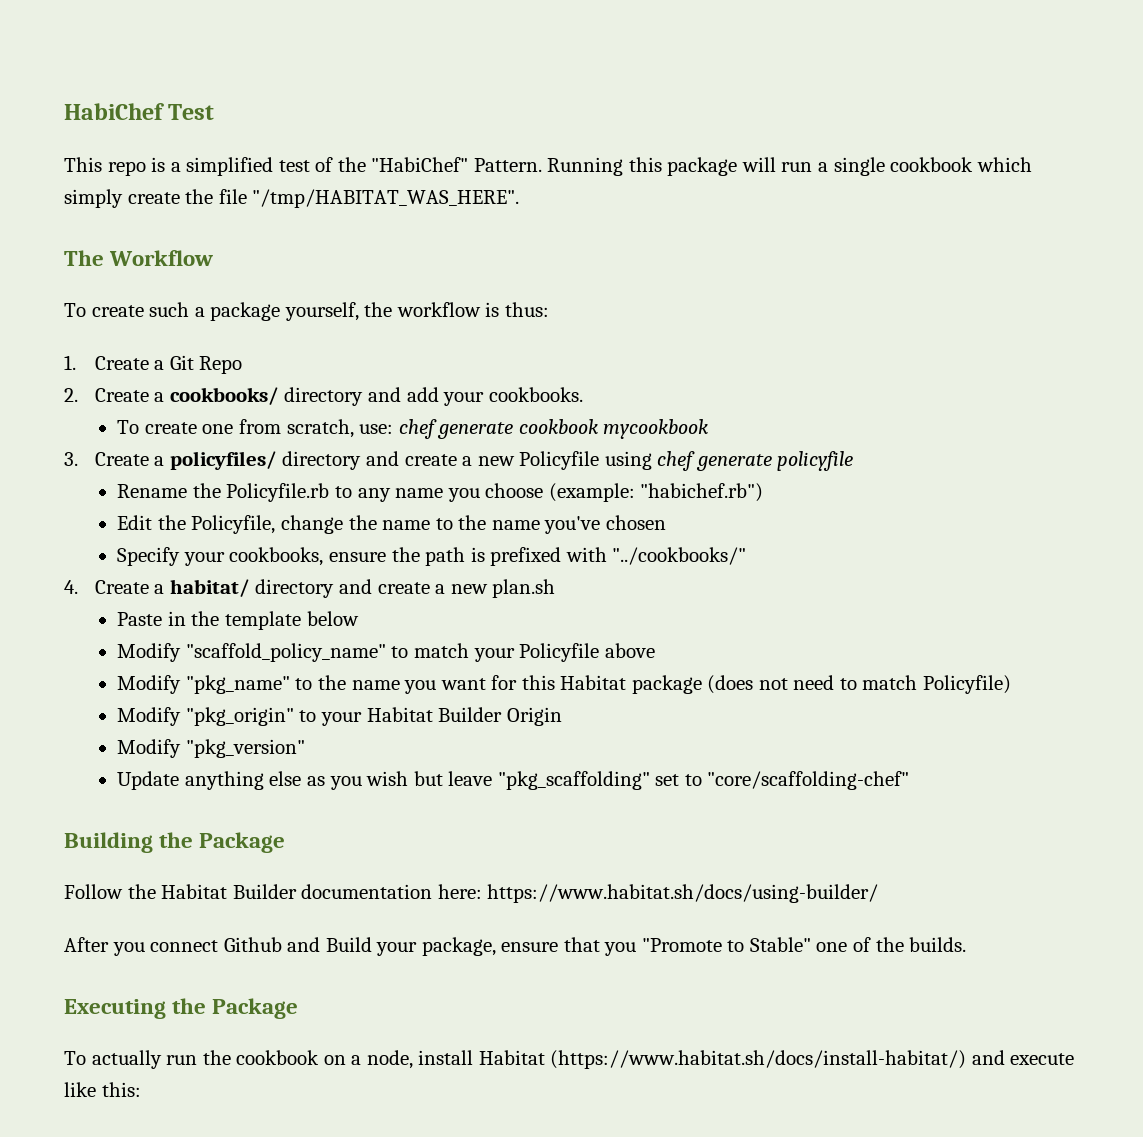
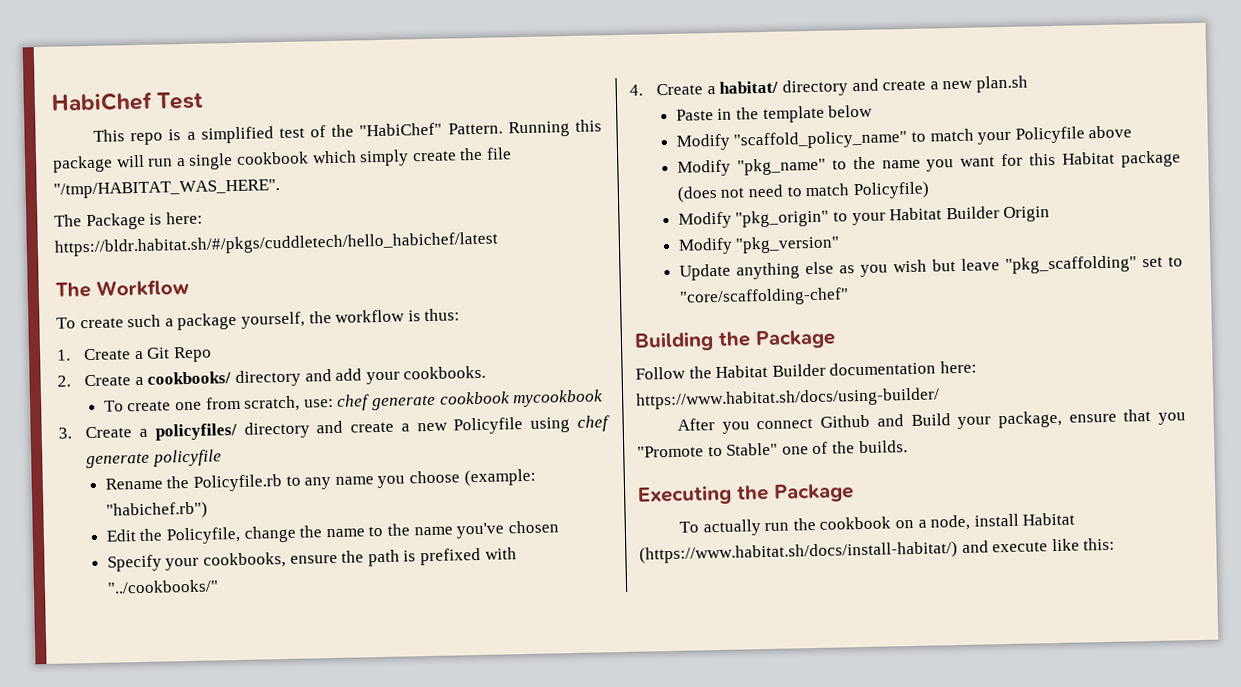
(520, 198) none -> [54,211,203,231] [54,231,498,257] // The Package is here: https://bldr.habitat.sh/#/pkgs/cuddletech/hello_habichef/latest

